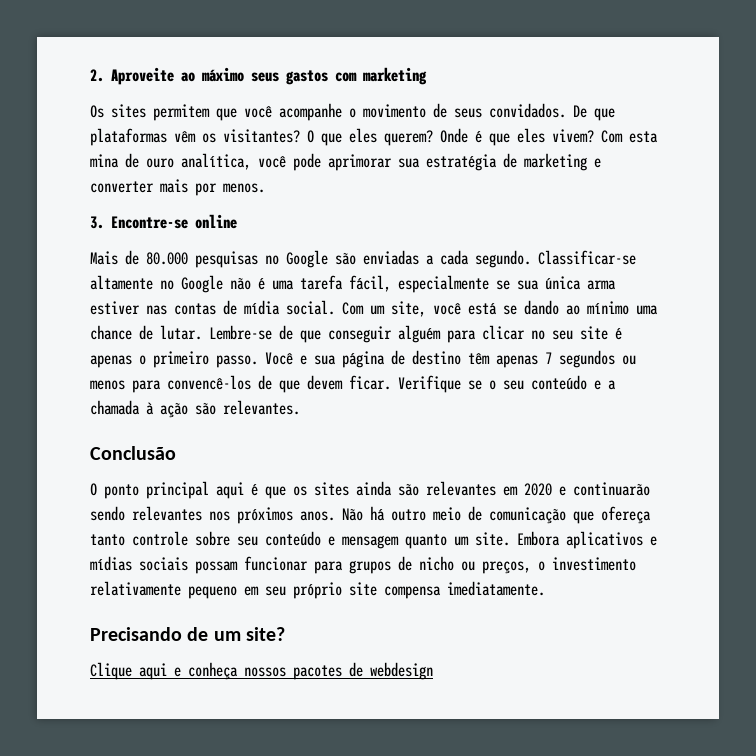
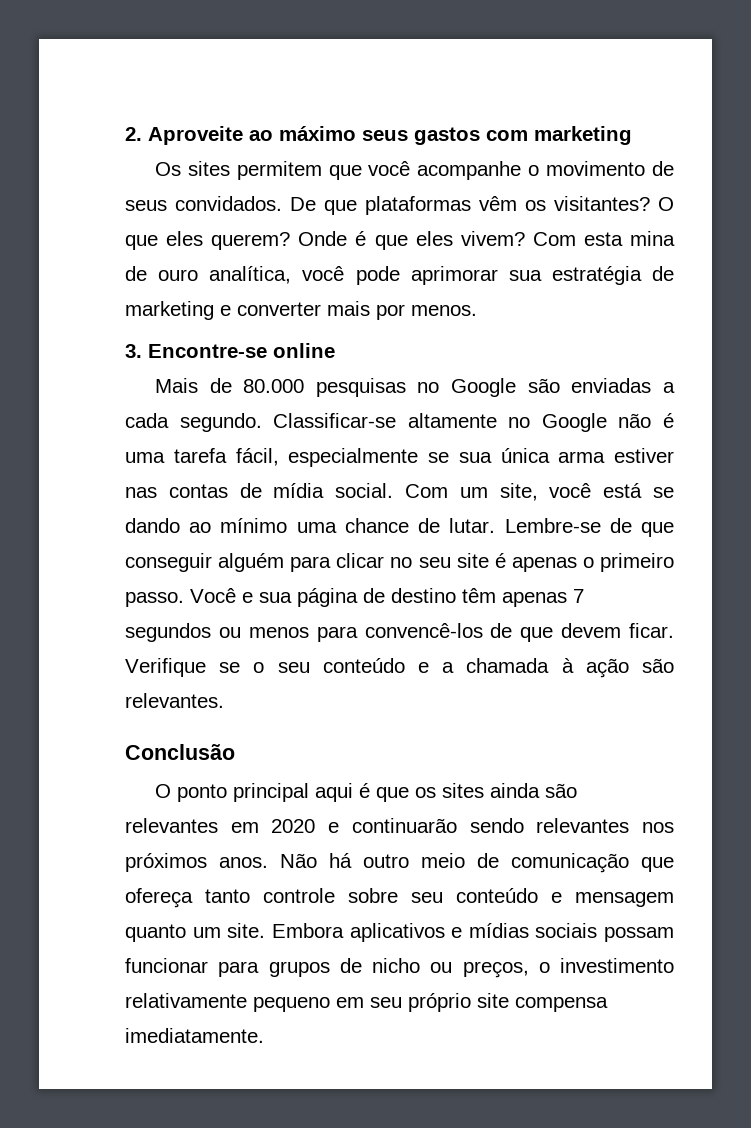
[90,627,286,641] [90,662,433,680] // Precisando de um site? // Clique aqui e conheça nossos pacotes de webdesign -> (264, 1035) none

